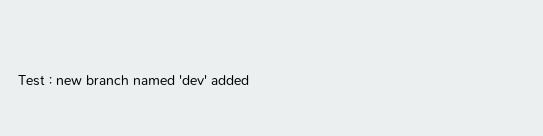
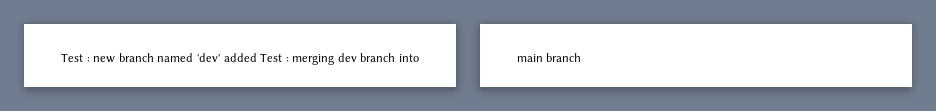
(249, 80) none -> [260,53,582,65] Test : merging dev branch into main branch

